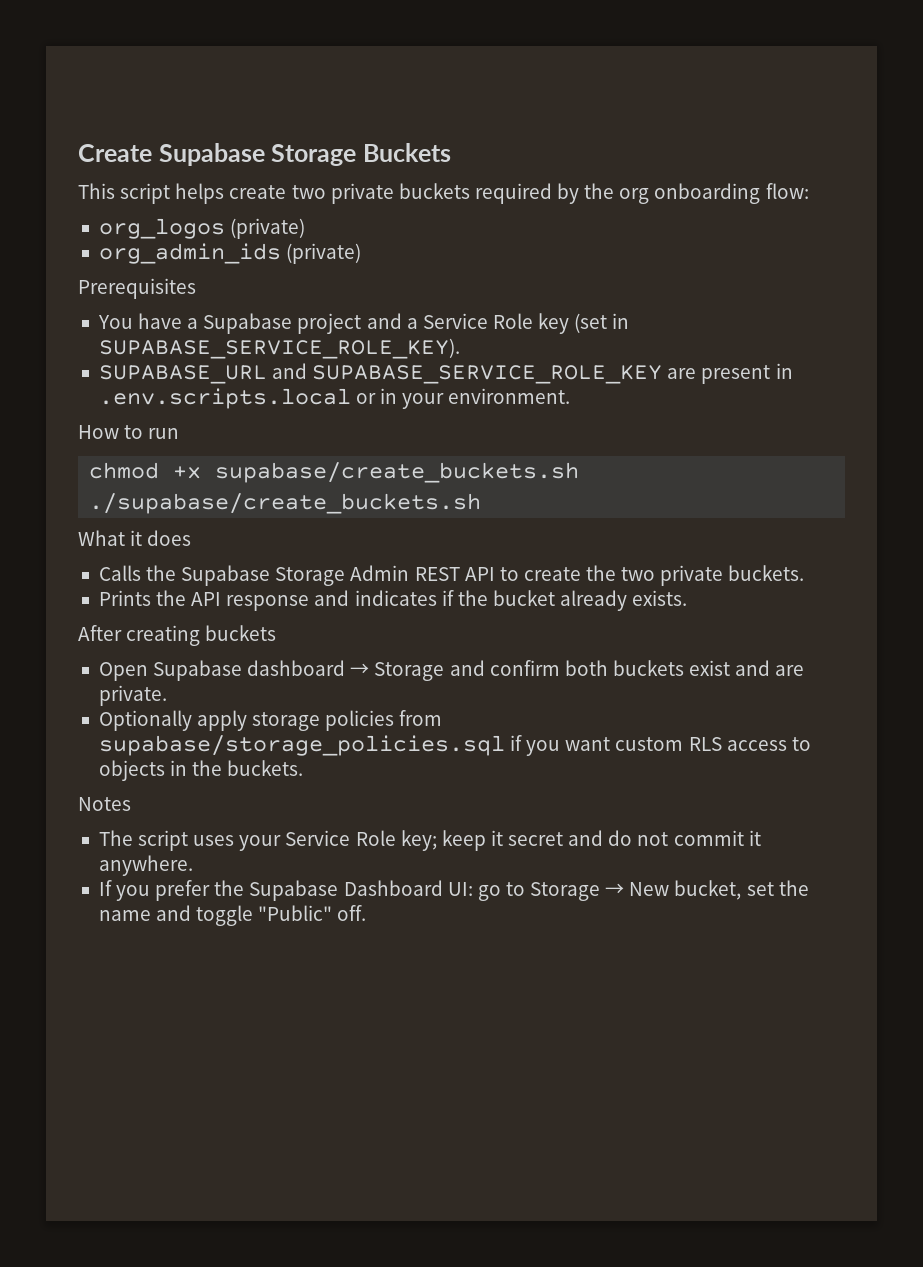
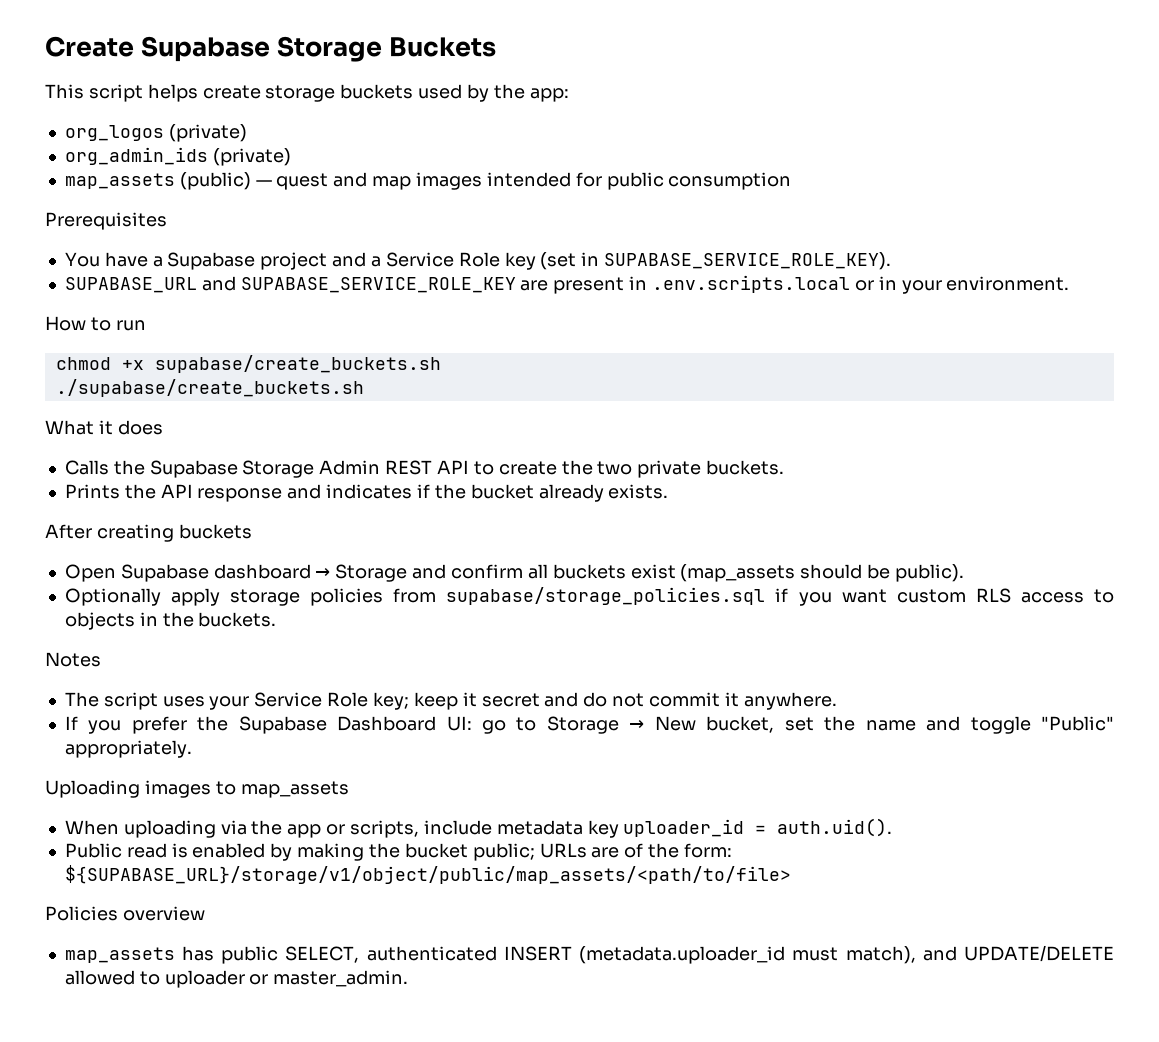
[291,183,809,204] [98,218,306,239] [98,243,362,264] two private buckets required by the org onboarding flow: // org_logos (private) // org_admin_ids (private) -> [265,84,569,102] [64,124,247,142] [64,147,291,166] [64,172,792,190] storage buckets used by the app: // org_logos (private) // org_admin_ids (private) // map_assets (public) — quest and map images intended for public consumption
[564,660,608,676] both -> [527,564,548,579] all
[735,660,805,676] [98,685,167,706] and are private. -> [680,564,964,582] (map_assets should be public).
[337,905,367,921] off. -> [64,740,192,758] [45,780,349,798] [64,818,893,838] [64,843,732,861] [64,865,791,884] [45,906,205,921] [64,945,1114,964] [64,970,409,988] appropriately. // Uploading images to map_assets // When uploading via the app or scripts, include metadata key uploader_id = auth.uid(). // Public read is enabled by making the bucket public; URLs are of the form: ${SUPABASE_URL}/storage/v1/object/public/map_assets/<path/to/file> // Policies overview // map_assets has public SELECT, authenticated INSERT (metadata.uploader_id must match), and UPDATE/DELETE allowed to uploader or master_admin.

